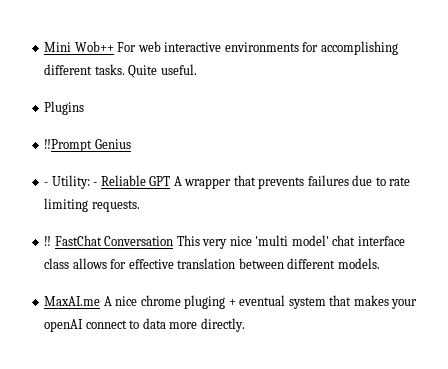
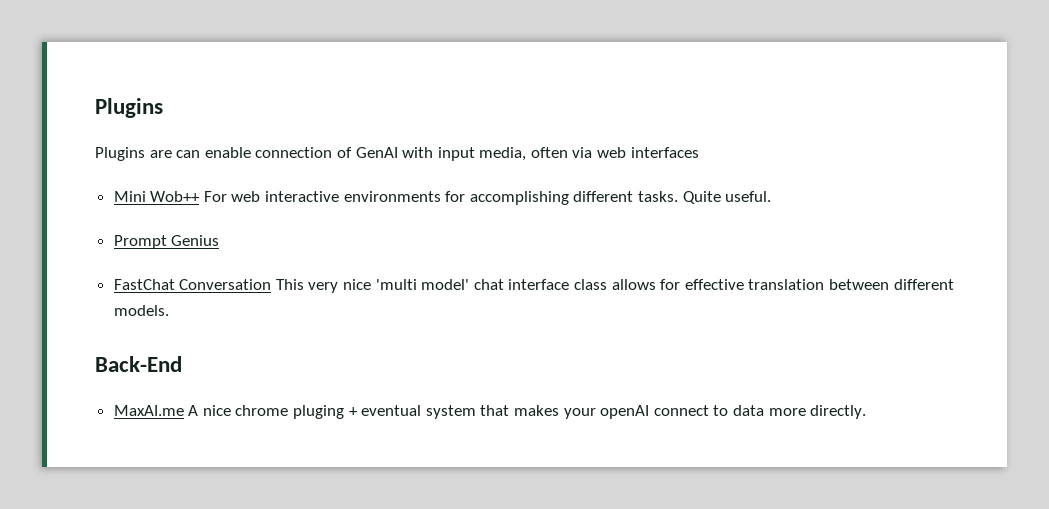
(44, 47) none -> [95,98,163,118] [95,147,699,161] Plugins // Plugins are can enable connection of GenAI with input media, often via web interfaces //
[44,101,85,115] [44,139,93,152] Plugins // ‼Prompt -> [113,235,167,249] Prompt
[44,175,411,189] [44,198,140,212] [44,236,52,246] - Utility: - Reliable GPT A wrapper that prevents failures due to rate limiting requests. // ‼ -> (220, 240) none
(380, 263) none -> [95,356,182,372] // Back-End

